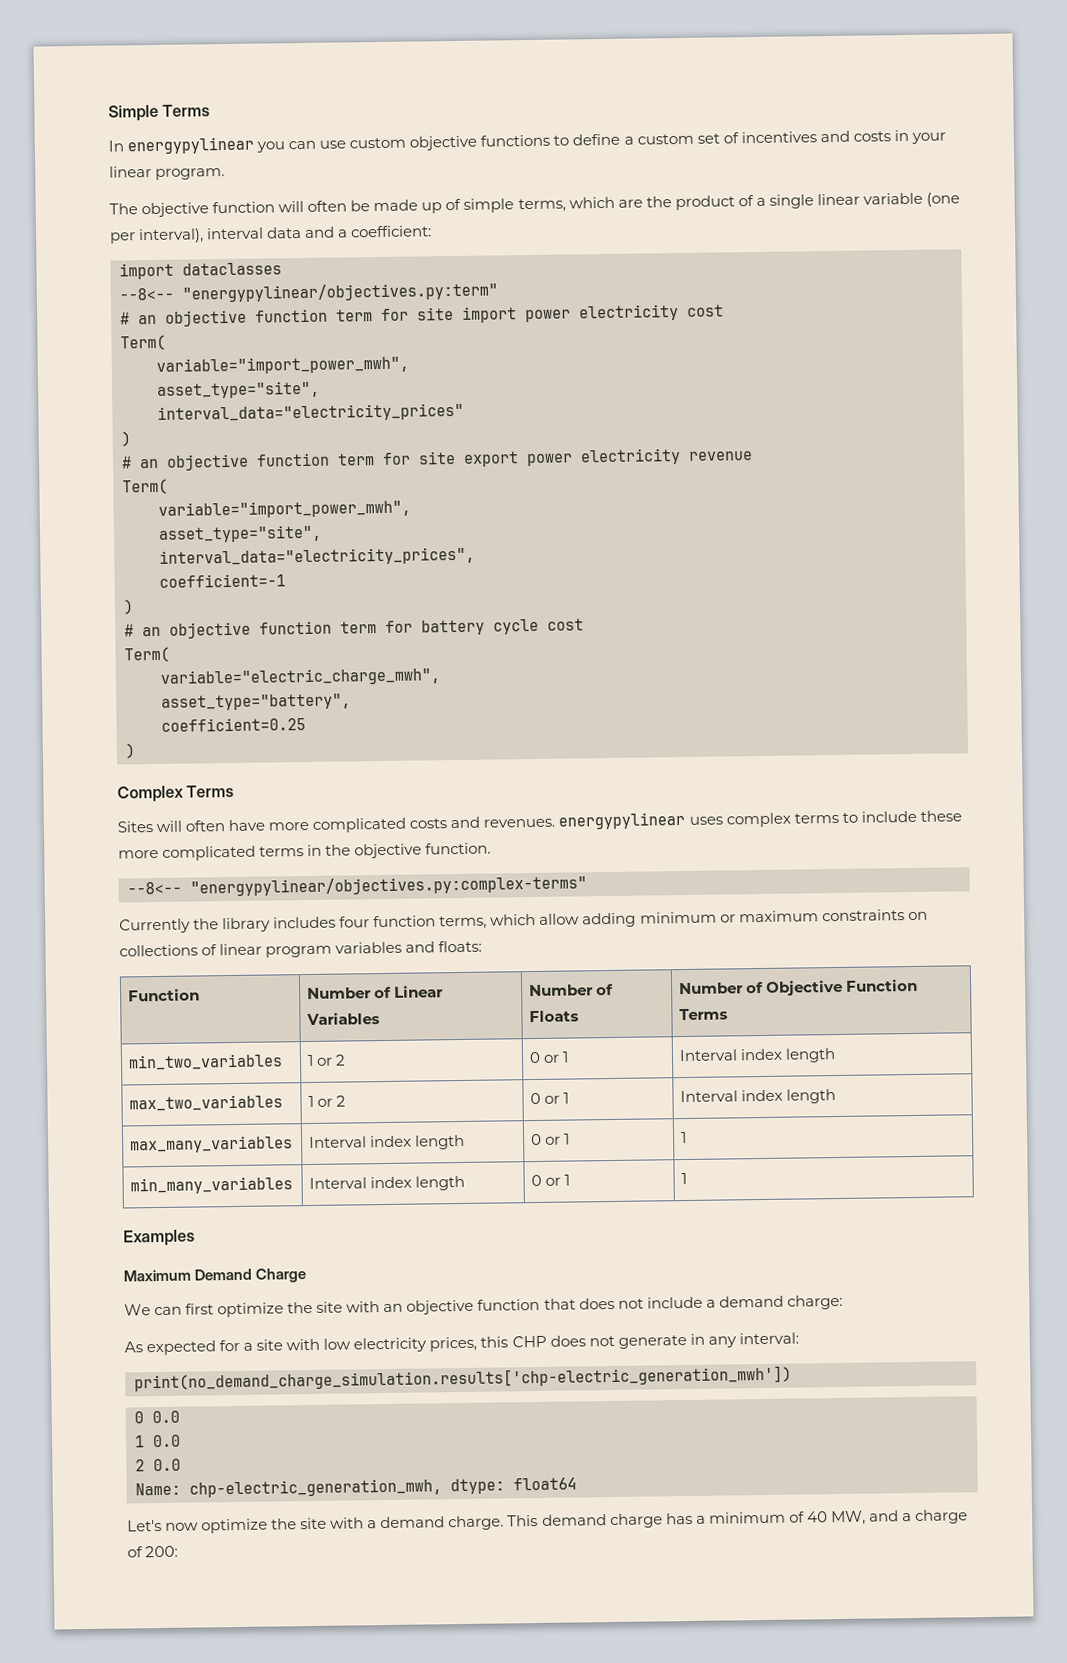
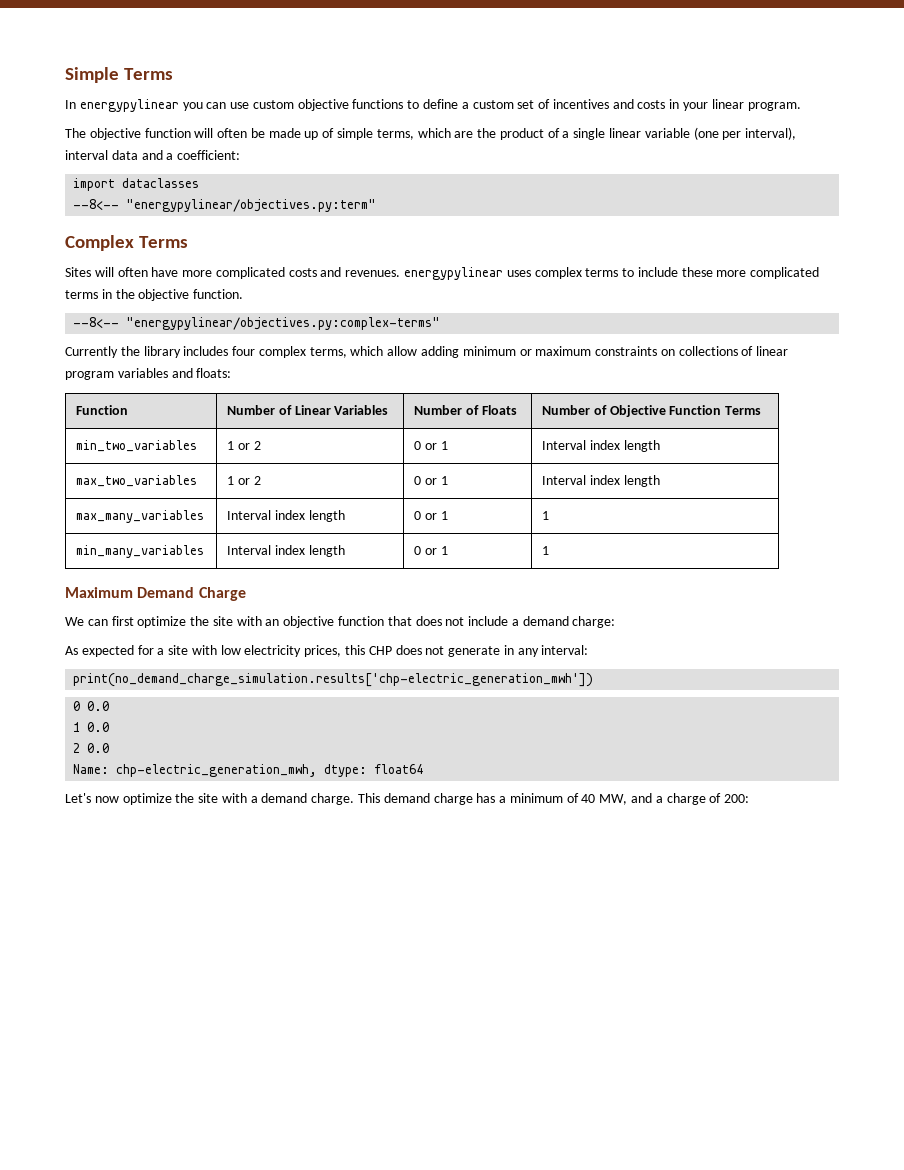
[120,304,724,327] [120,334,166,351] [156,355,409,375] [157,380,320,399] [157,402,464,423] [121,431,131,447] [121,448,753,471] [122,478,168,495] [158,499,411,519] [158,524,322,543] [159,546,475,567] [159,573,286,588] [123,599,134,615] [124,618,584,639] [124,646,170,663] [160,667,441,687] [161,693,351,711] [161,717,306,732] [125,743,135,759] // # an objective function term for site import power electricity cost // Term( // variable="import_power_mwh", // asset_type="site", // interval_data="electricity_prices" // ) // # an objective function term for site export power electricity revenue // Term( // variable="import_power_mwh", // asset_type="site", // interval_data="electricity_prices", // coefficient=-1 // ) // # an objective function term for battery cycle cost // Term( // variable="electric_charge_mwh", // asset_type="battery", // coefficient=0.25 // ) -> (377, 205) none
[373,915,437,928] function -> [258,346,306,358] complex
[123,1229,195,1247] // Examples -> (550, 550) none

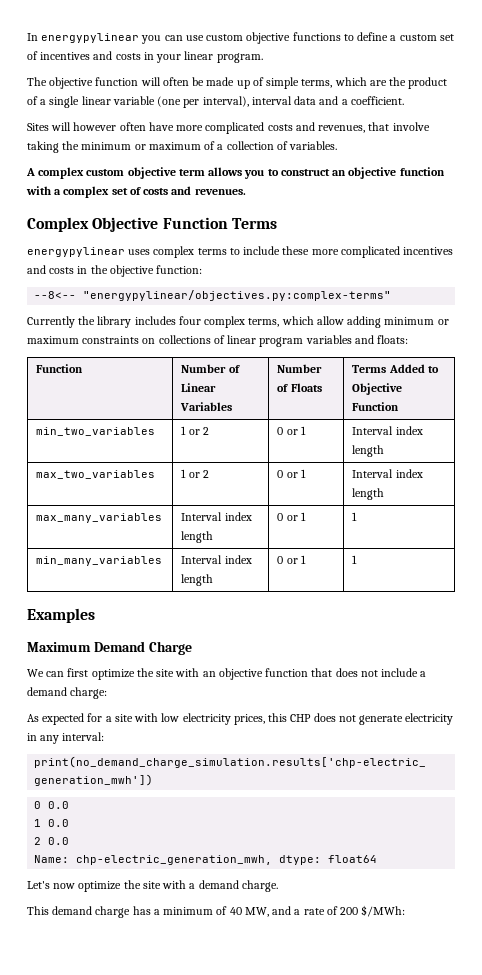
[65,67,174,83] Simple Terms // -> (27, 37) none
[177,150,241,160] [73,178,200,191] [73,199,377,212] [65,235,189,251] coefficient: // import dataclasses // --8<-- "energypylinear/objectives.py:term" // Complex Terms -> [350,96,404,105] coefficient.
(114, 272) none -> [73,122,117,131] however
[345,270,401,277] revenues. -> [318,122,430,133] [27,141,338,153] [26,167,445,179] [26,186,246,198] [27,217,277,232] revenues, that involve taking the minimum or maximum of a collection of variables. // A complex custom objective term allows you to construct an objective function with a complex set of costs and revenues. // Complex Objective Function Terms //
[65,290,98,299] terms -> [403,247,454,255] [27,265,75,274] incentives and costs
[193,289,244,299] function. -> [156,265,203,274] function:
[542,405,762,417] Number of Objective Function Terms -> [352,364,439,373] [352,383,403,395] [352,402,400,411] Terms Added to Objective Function
(550, 550) none -> [27,608,95,623] // Examples
(501, 651) none -> [405,713,454,725] electricity
(355, 799) none -> (278, 886) //
[666,793,750,805] charge of 200: -> [303,905,406,917] rate of 200 $/MWh:

